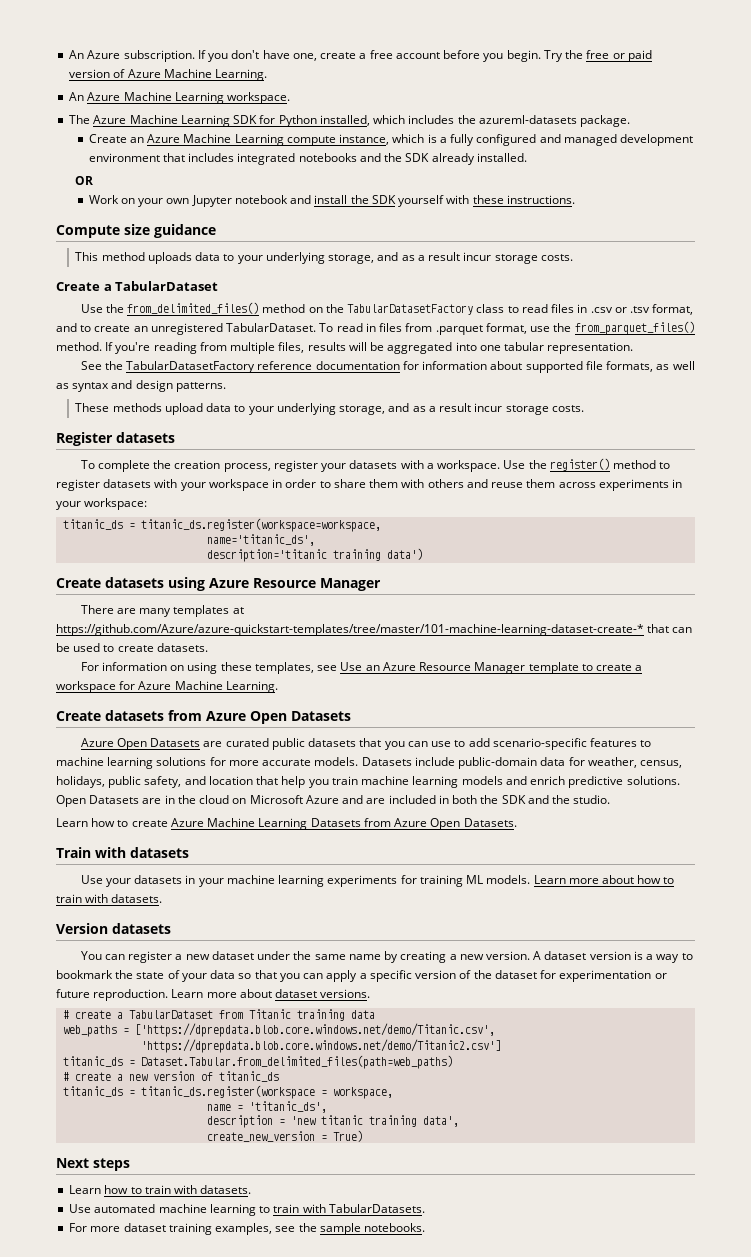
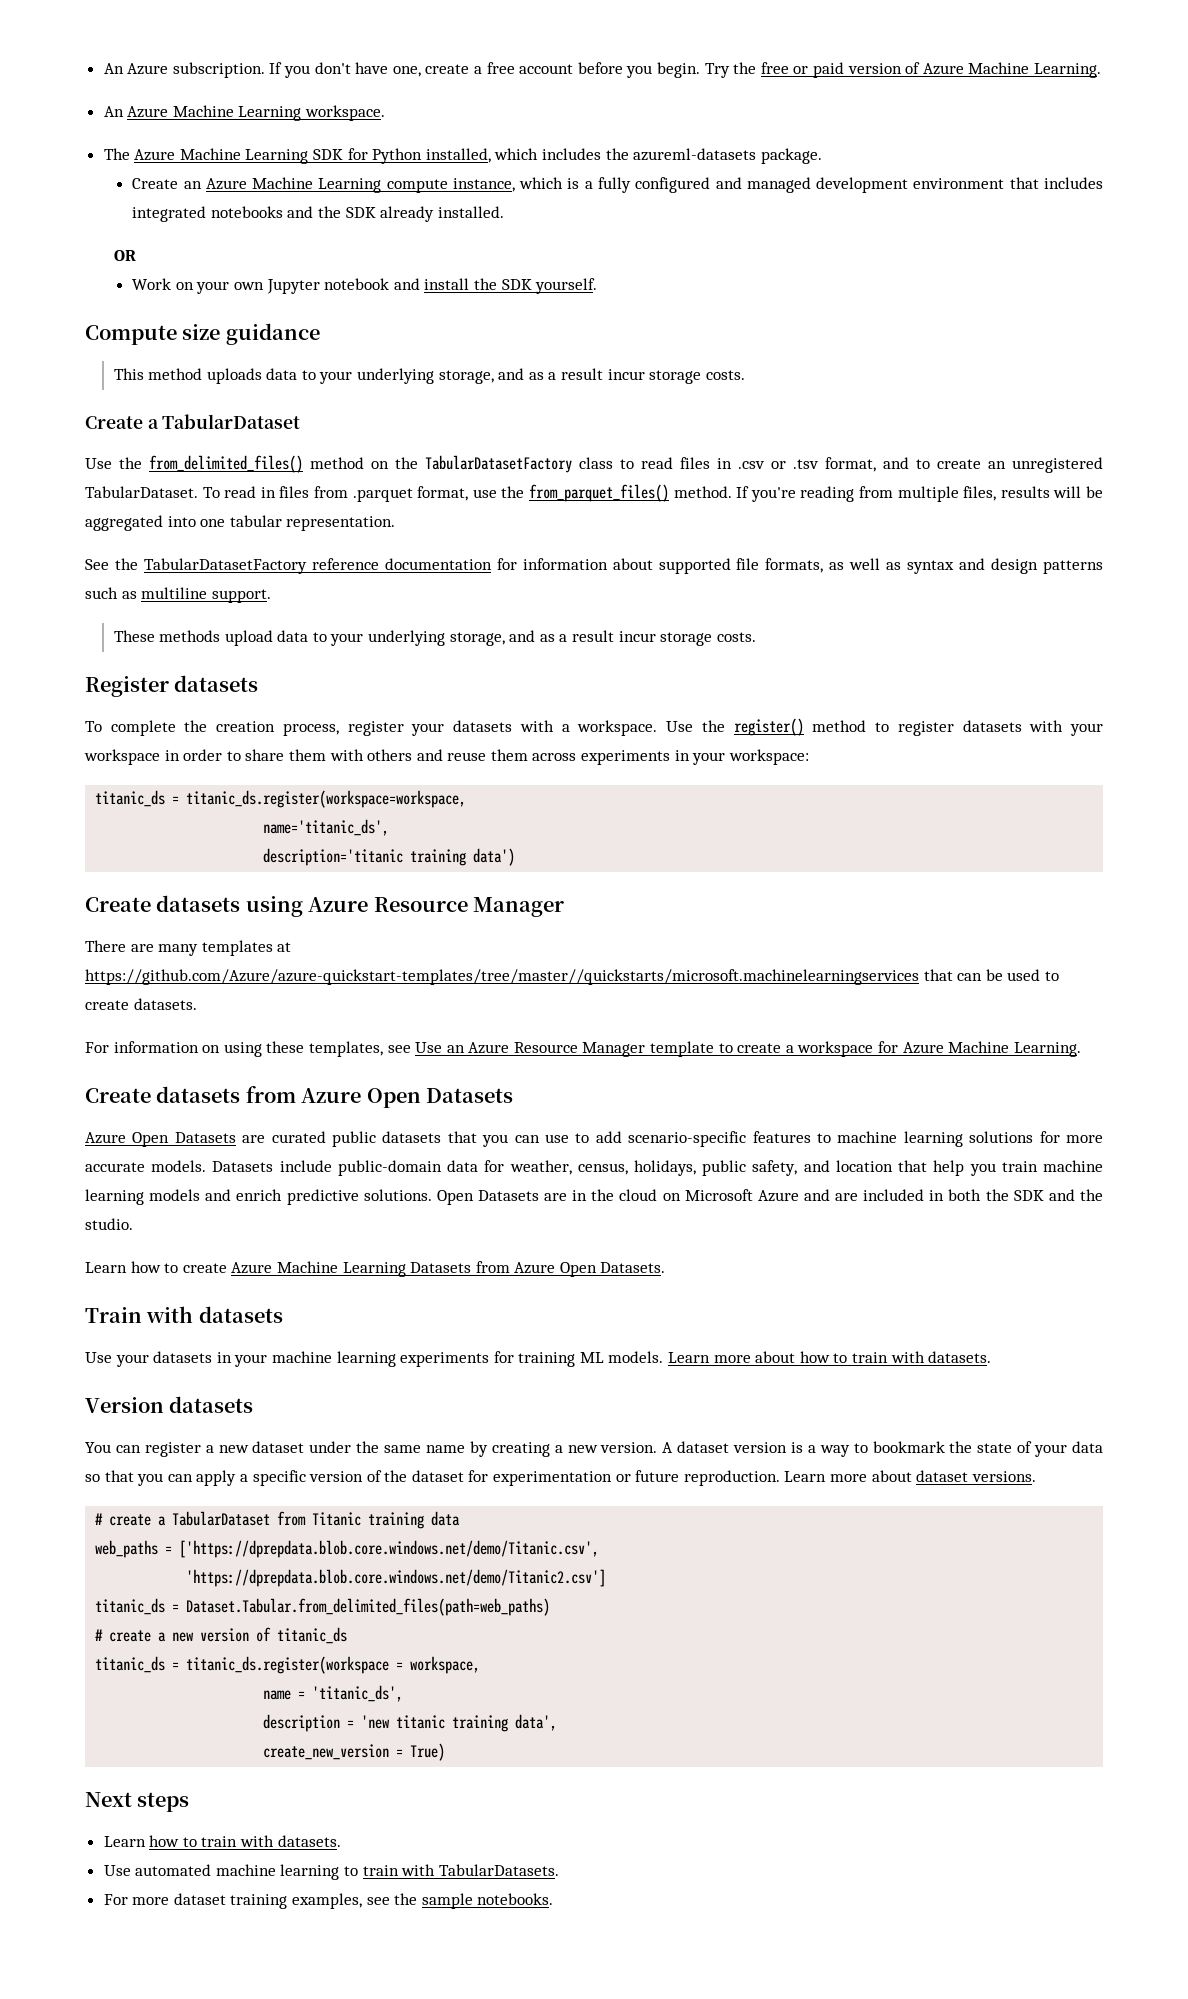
[398,195,575,207] yourself with these instructions. -> [535,278,598,294] yourself.
[175,382,226,392] patterns. -> [1042,560,1103,574] [85,587,271,603] patterns such as multiline support.
[56,624,644,636] https://github.com/Azure/azure-quickstart-templates/tree/master/101-machine-learning-dataset-create-* -> [85,969,919,985] https://github.com/Azure/azure-quickstart-templates/tree/master//quickstarts/microsoft.machinelearningservices

